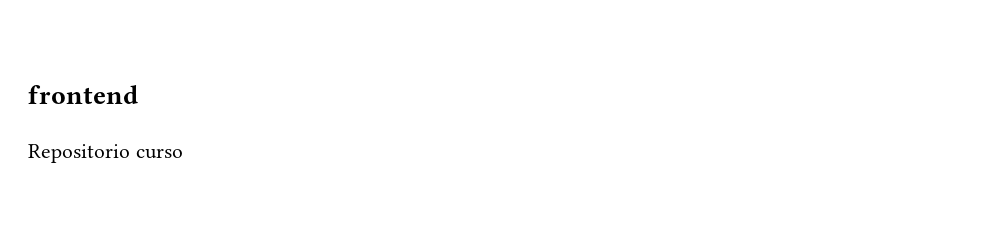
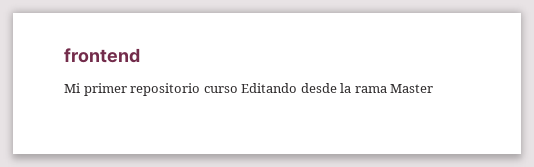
[28,144,183,163] Repositorio curso -> [64,83,434,96] Mi primer repositorio curso Editando desde la rama Master

